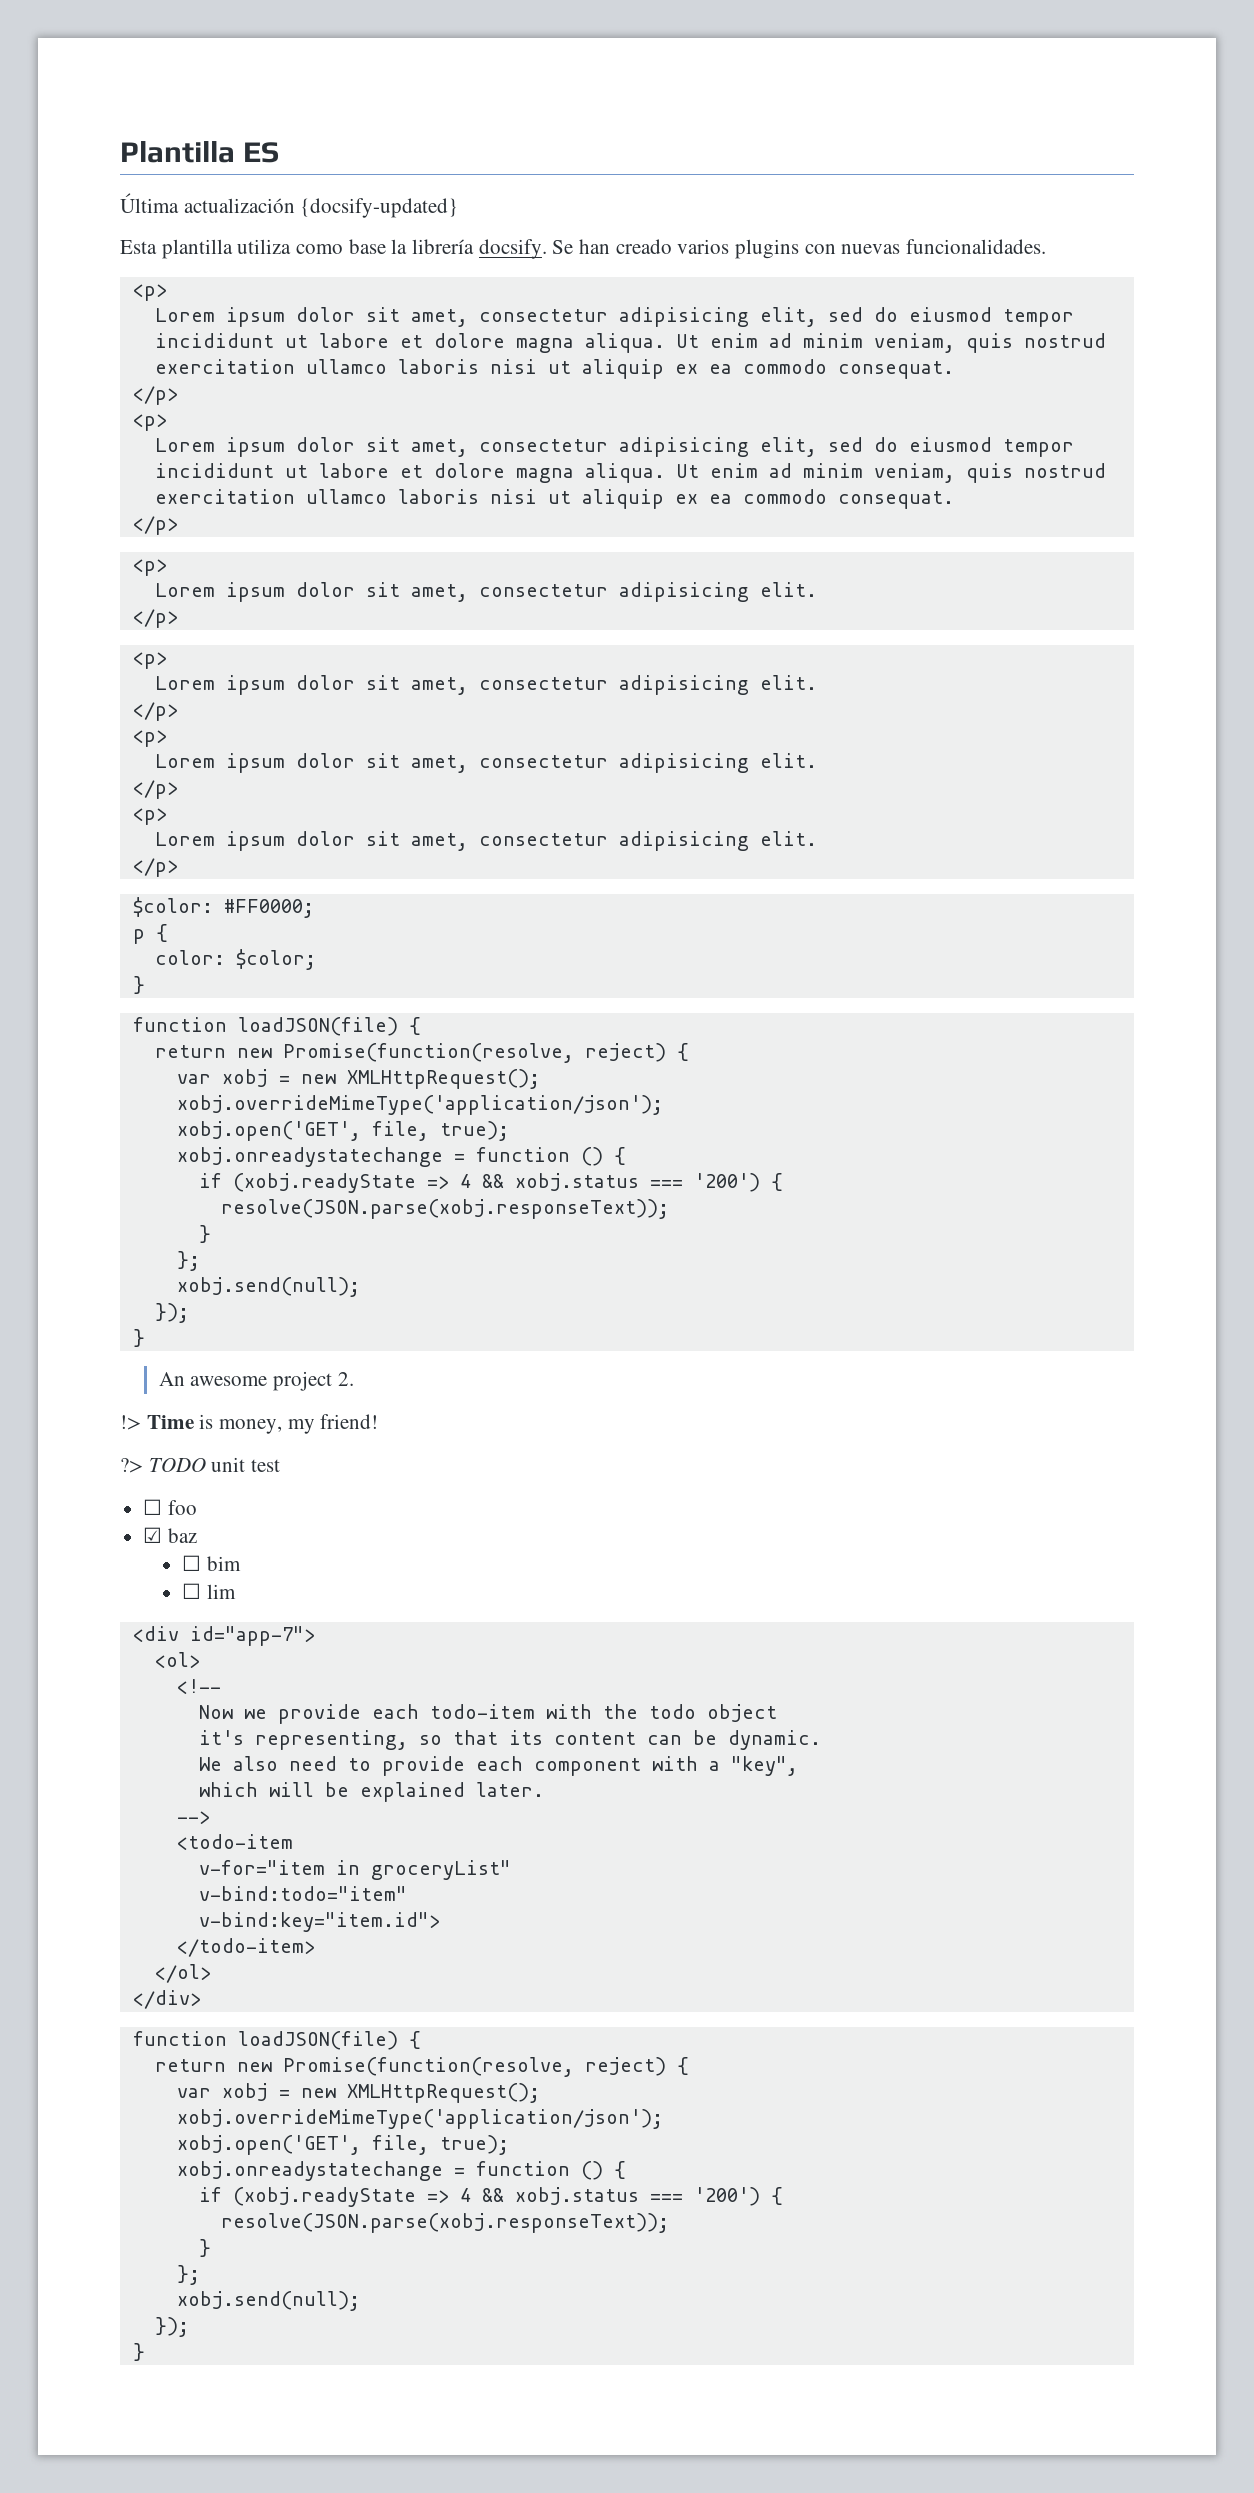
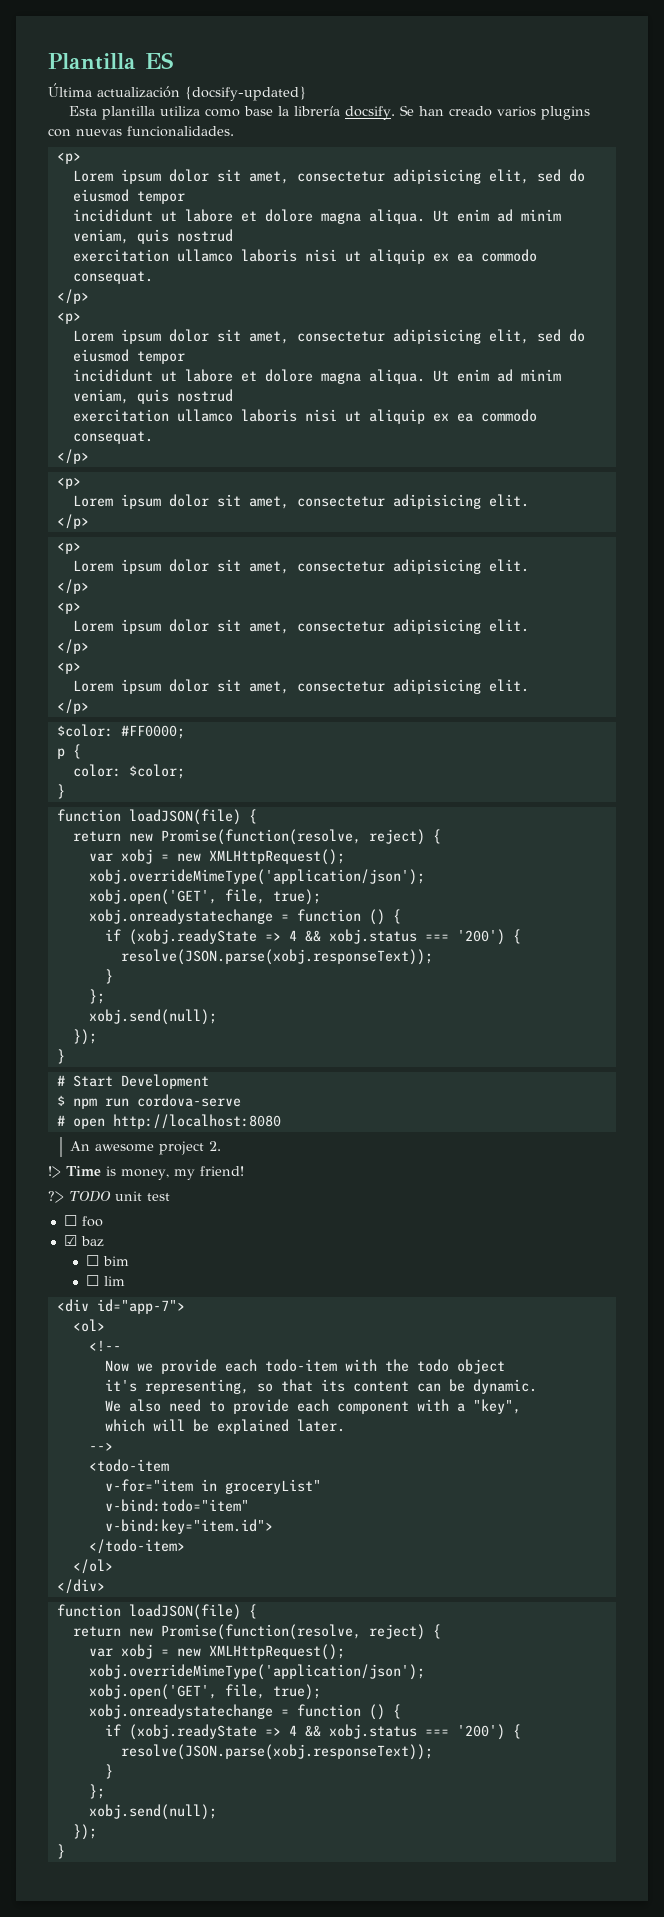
(145, 1338) none -> [56,1074,209,1089] [56,1094,241,1109] [56,1114,281,1129] // # Start Development // $ npm run cordova-serve // # open http://localhost:8080

